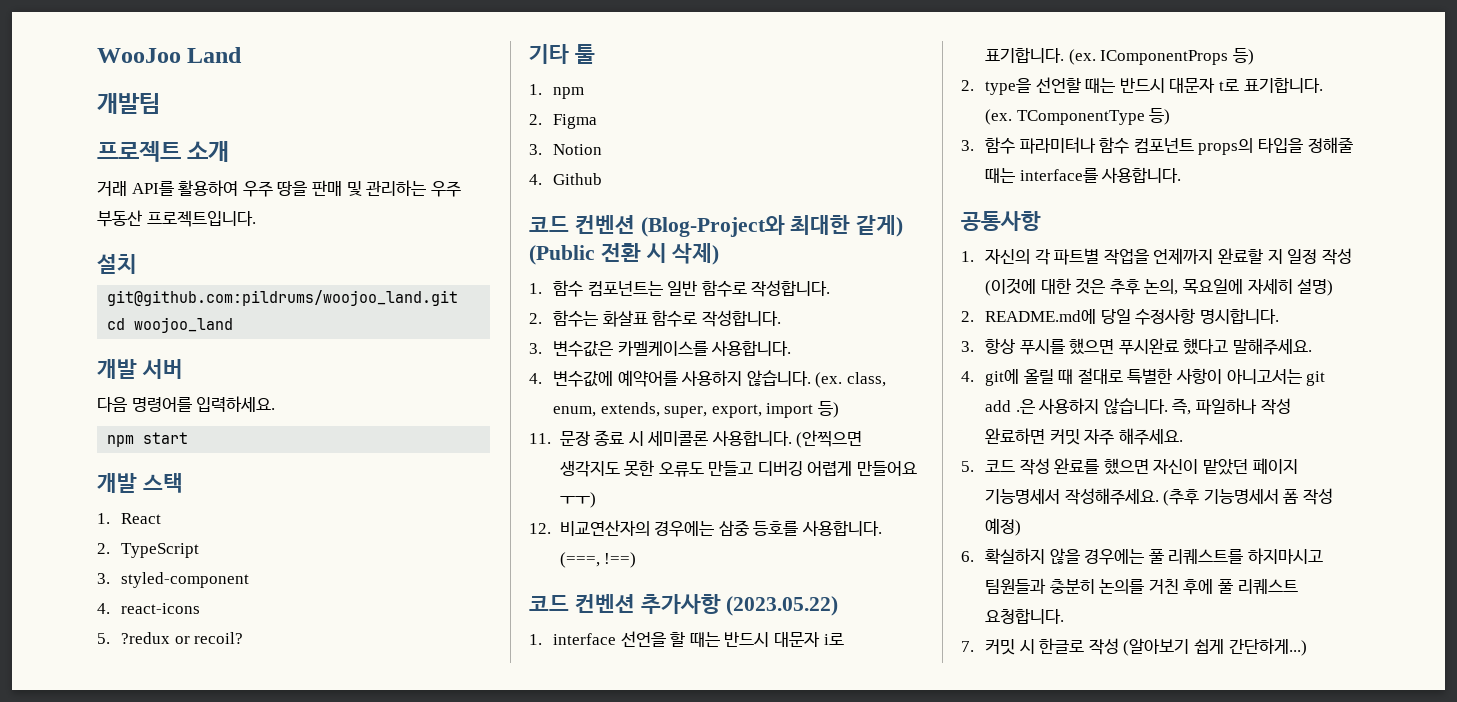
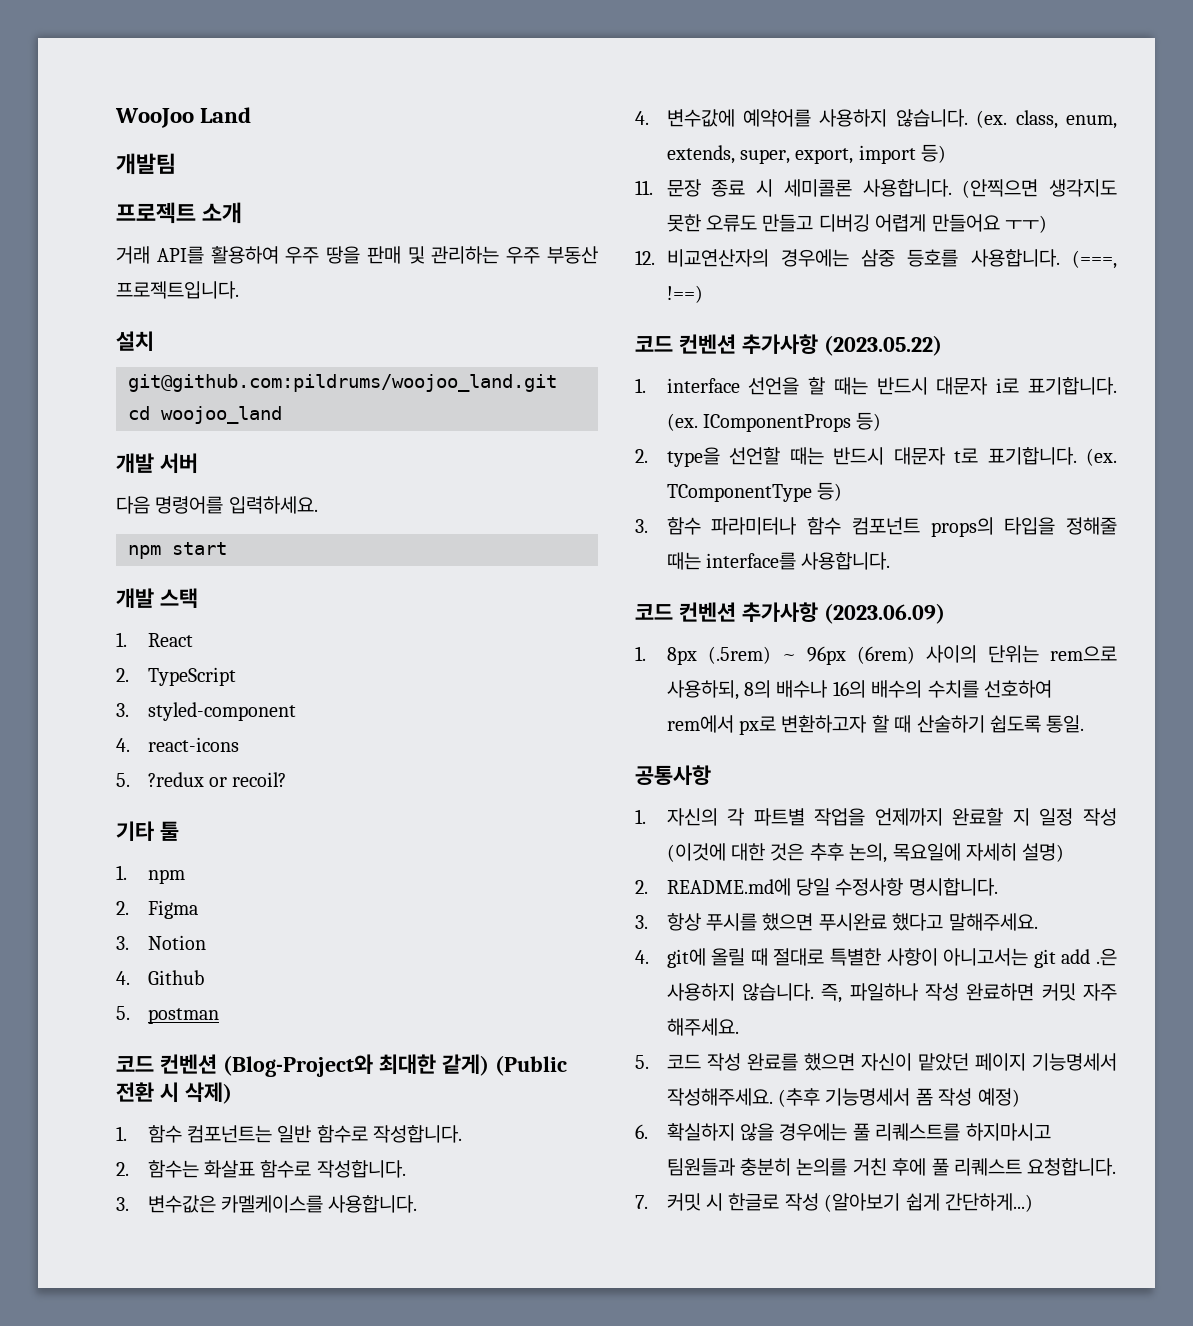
(603, 179) none -> [116,1006,219,1024] // 5. postman
(1182, 175) none -> [635,602,945,624] [635,645,1117,665] [666,680,1052,700] [666,715,1085,735] // 코드 컨벤션 추가사항 (2023.06.09) // 1. 8px (.5rem) ~ 96px (6rem) 사이의 단위는 rem으로 사용하되, 8의 배수나 16의 배수의 수치를 선호하여 rem에서 px로 변환하고자 할 때 산술하기 쉽도록 통일.

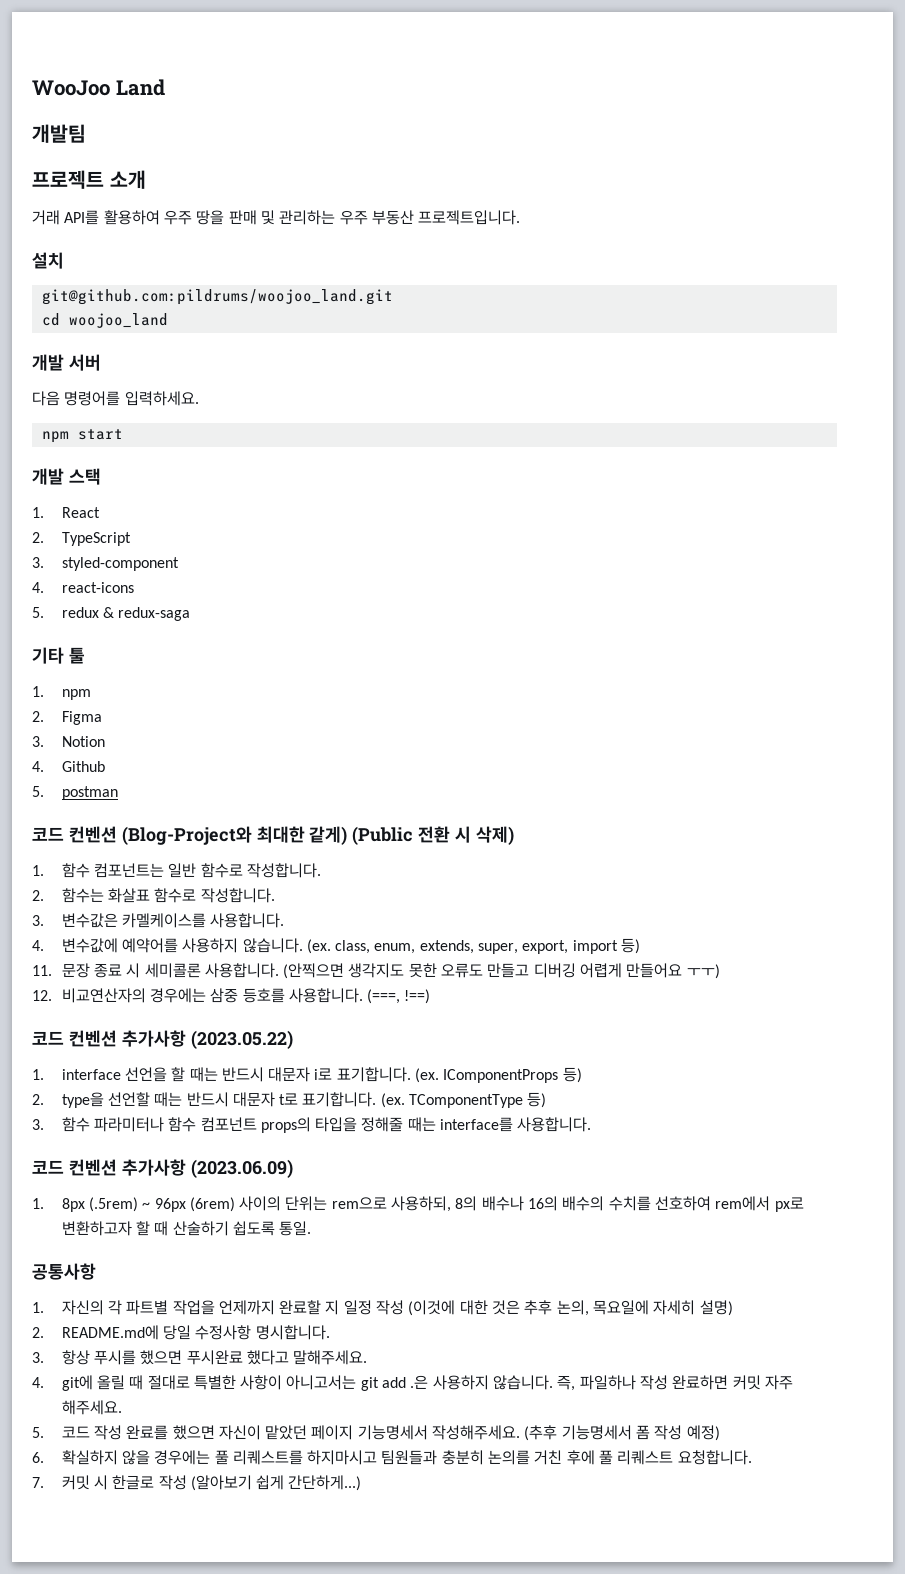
[147,772,287,787] ?redux or recoil? -> [61,607,191,621] redux & redux-saga

